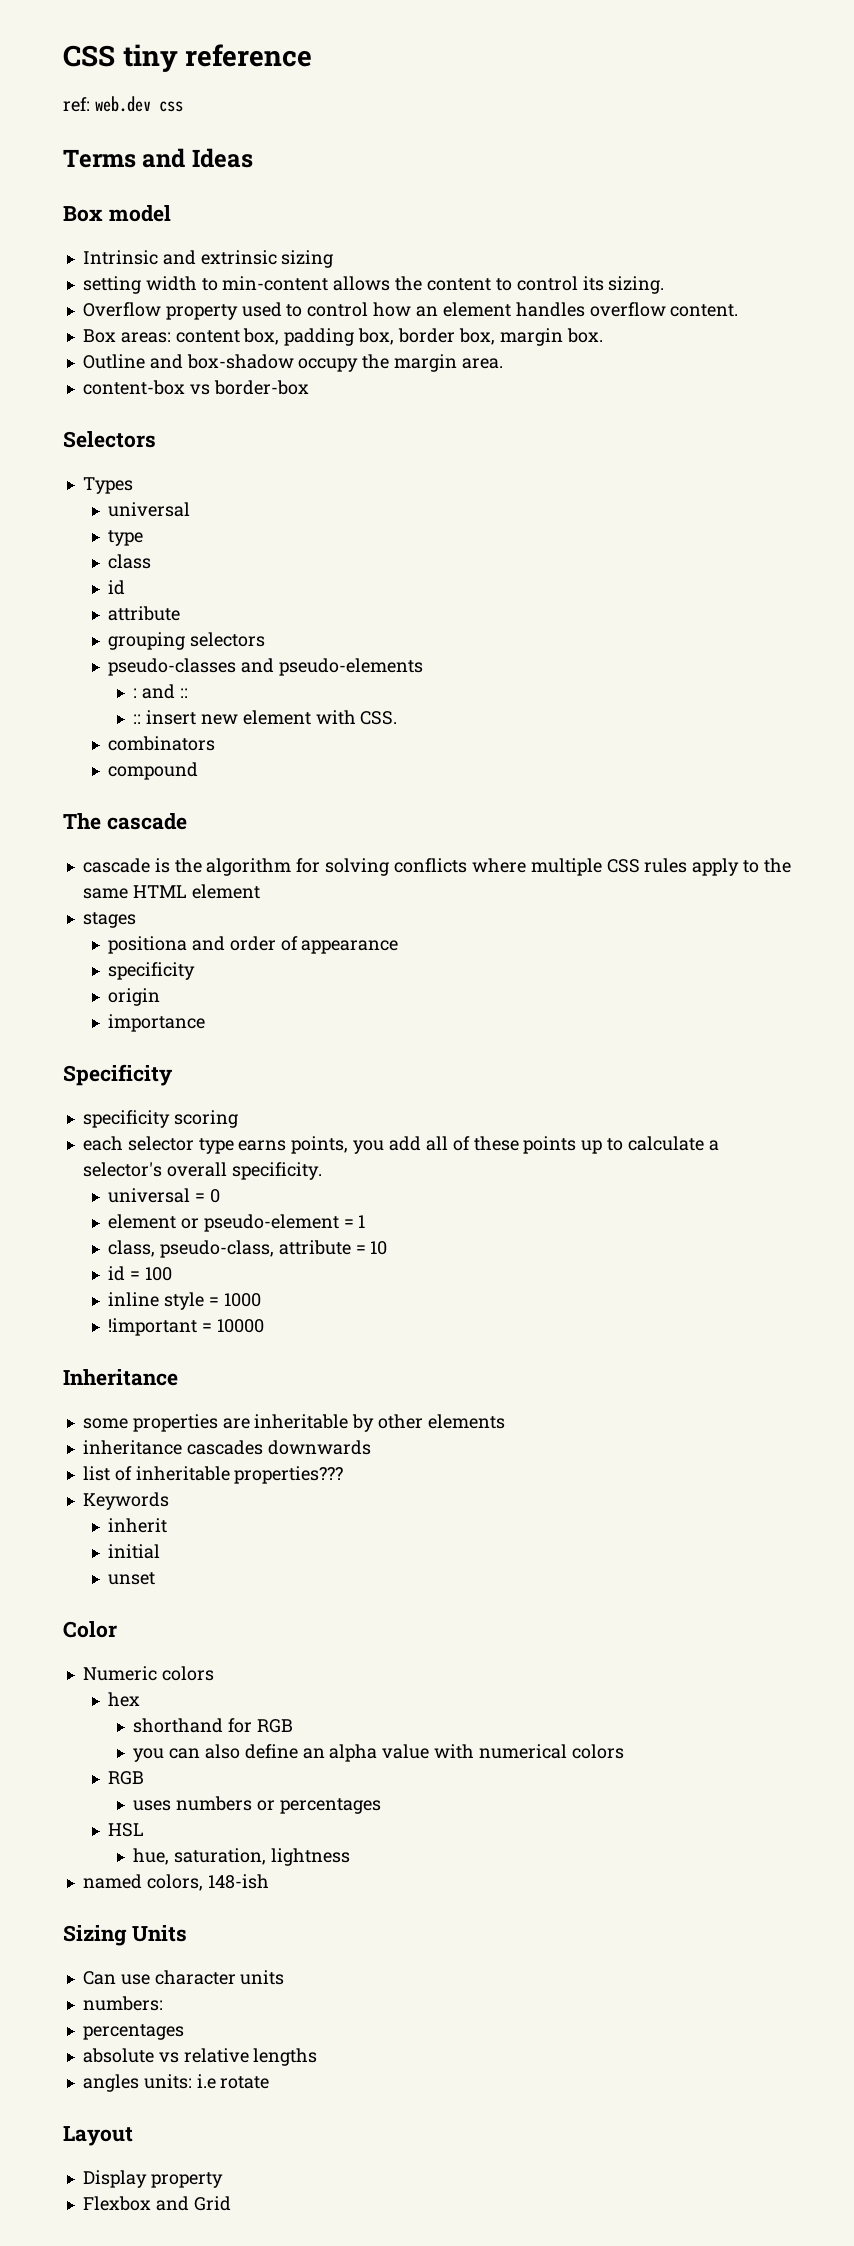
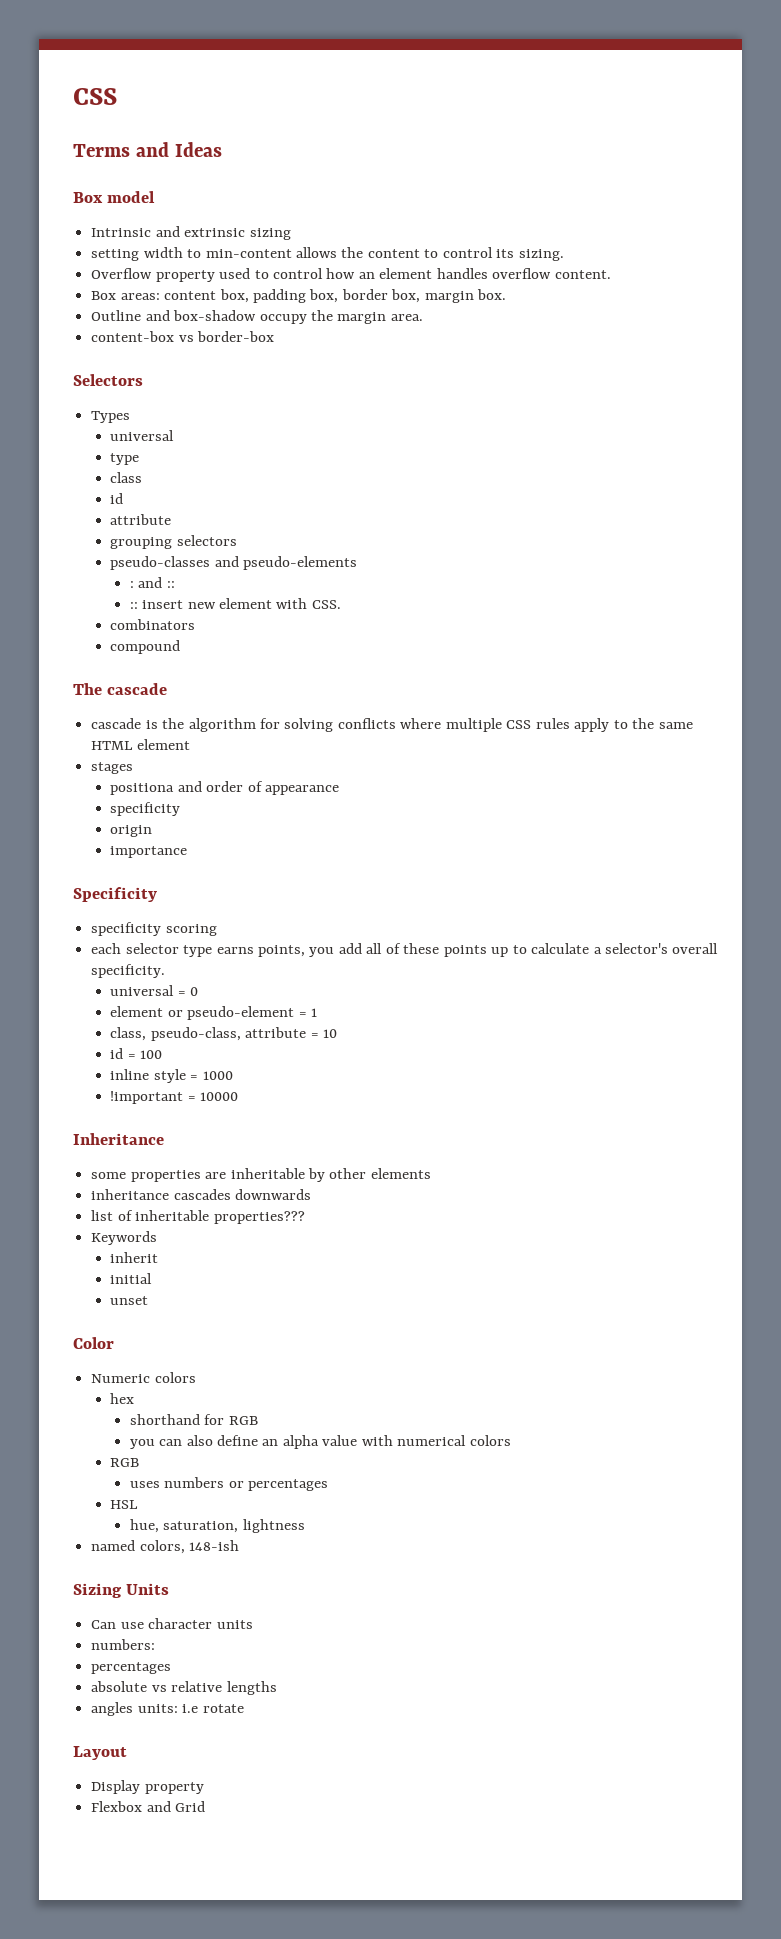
[63,44,313,72] [63,96,183,112] CSS tiny reference // ref: web.dev css -> [73,88,117,105] CSS

